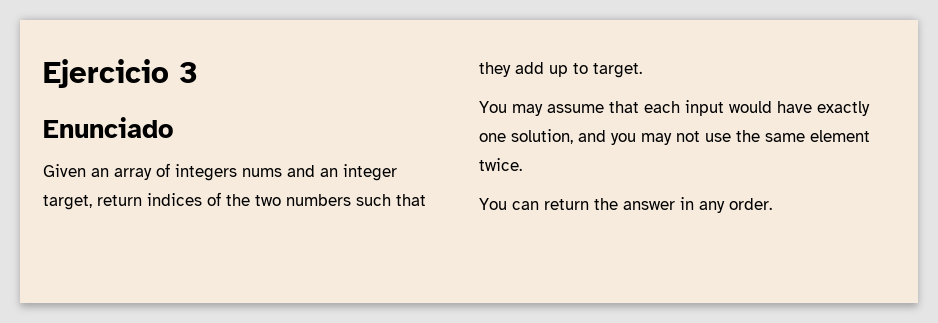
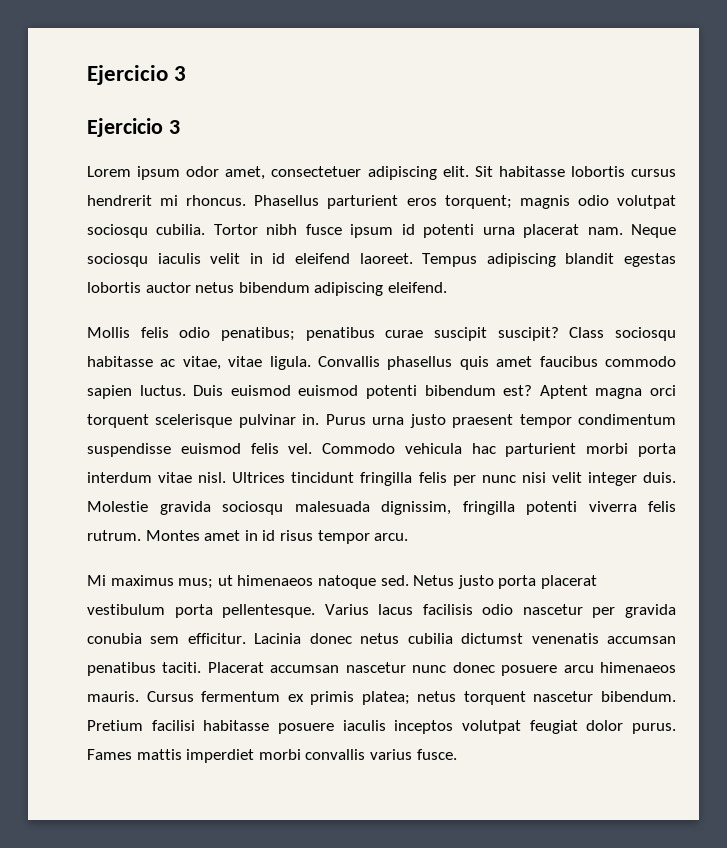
[43,59,198,88] [43,117,173,138] [43,163,397,181] [43,192,426,210] [479,62,642,78] [479,100,870,116] [479,129,870,145] [479,158,522,171] [479,197,772,213] Ejercicio 3 // Enunciado // Given an array of integers nums and an integer target, return indices of the two numbers such that they add up to target. // You may assume that each input would have exactly one solution, and you may not use the same element twice. // You can return the answer in any order. -> [87,65,187,85] [87,118,180,137] [87,166,677,180] [87,195,676,209] [87,224,676,238] [87,253,677,267] [87,282,447,296] [87,327,676,341] [87,356,676,370] [87,385,677,399] [87,414,676,428] [87,443,676,457] [87,472,676,486] [87,501,676,515] [87,530,409,544] [87,575,597,589] [87,604,676,618] [87,633,676,644] [87,662,676,676] [87,691,676,705] [87,720,676,734] [87,749,457,763] Ejercicio 3 // Ejercicio 3 // Lorem ipsum odor amet, consectetuer adipiscing elit. Sit habitasse lobortis cursus hendrerit mi rhoncus. Phasellus parturient eros torquent; magnis odio volutpat sociosqu cubilia. Tortor nibh fusce ipsum id potenti urna placerat nam. Neque sociosqu iaculis velit in id eleifend laoreet. Tempus adipiscing blandit egestas lobortis auctor netus bibendum adipiscing eleifend. // Mollis felis odio penatibus; penatibus curae suscipit suscipit? Class sociosqu habitasse ac vitae, vitae ligula. Convallis phasellus quis amet faucibus commodo sapien luctus. Duis euismod euismod potenti bibendum est? Aptent magna orci torquent scelerisque pulvinar in. Purus urna justo praesent tempor condimentum suspendisse euismod felis vel. Commodo vehicula hac parturient morbi porta interdum vitae nisl. Ultrices tincidunt fringilla felis per nunc nisi velit integer duis. Molestie gravida sociosqu malesuada dignissim, fringilla potenti viverra felis rutrum. Montes amet in id risus tempor arcu. // Mi maximus mus; ut himenaeos natoque sed. Netus justo porta placerat vestibulum porta pellentesque. Varius lacus facilisis odio nascetur per gravida conubia sem efficitur. Lacinia donec netus cubilia dictumst venenatis accumsan penatibus taciti. Placerat accumsan nascetur nunc donec posuere arcu himenaeos mauris. Cursus fermentum ex primis platea; netus torquent nascetur bibendum. Pretium facilisi habitasse posuere iaculis inceptos volutpat feugiat dolor purus. Fames mattis imperdiet morbi convallis varius fusce.

